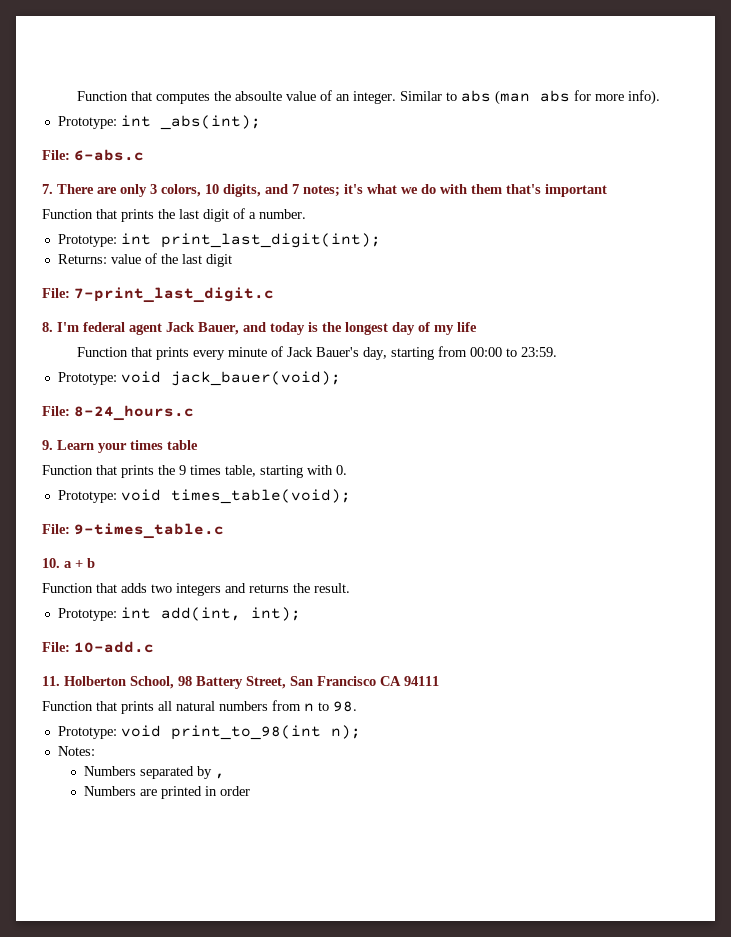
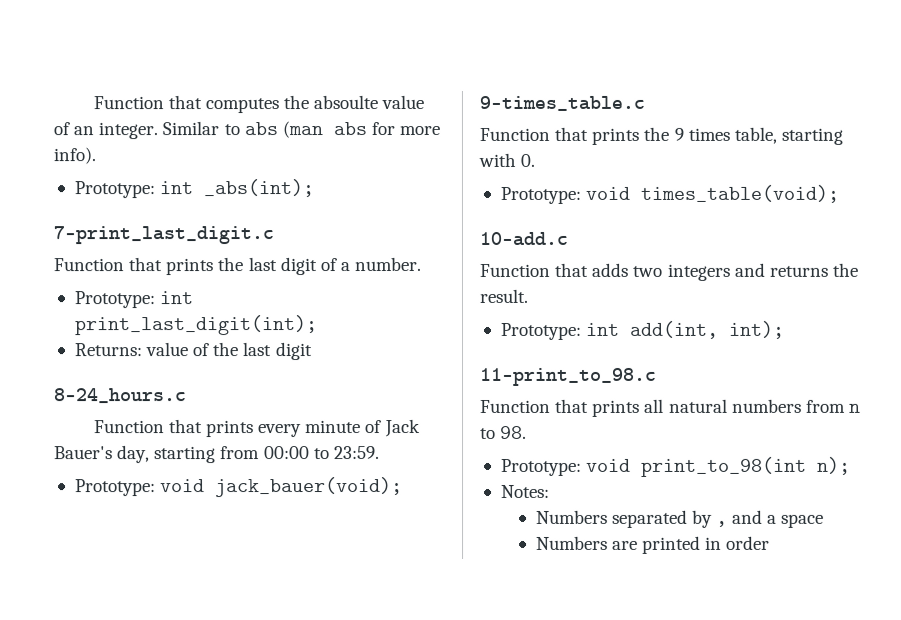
[42,149,144,161] [42,184,607,197] File: 6-abs.c // 7. There are only 3 colors, 10 digits, and 7 notes; it's what we do with them that's important -> [53,226,274,245] 7-print_last_digit.c
[42,287,274,303] [42,322,477,335] File: 7-print_last_digit.c // 8. I'm federal agent Jack Bauer, and today is the longest day of my life -> [54,388,187,404] 8-24_hours.c
[42,405,194,421] [42,440,198,453] File: 8-24_hours.c // 9. Learn your times table -> [479,95,645,111] 9-times_table.c
[42,523,224,539] [42,558,95,568] File: 9-times_table.c // 10. a + b -> [479,231,568,246] 10-add.c
[42,641,154,653] [42,676,439,689] File: 10-add.c // 11. Holberton School, 98 Battery Street, San Francisco CA 94111 -> [480,367,657,386] 11-print_to_98.c
(225, 776) none -> [732,509,825,528] and a space

